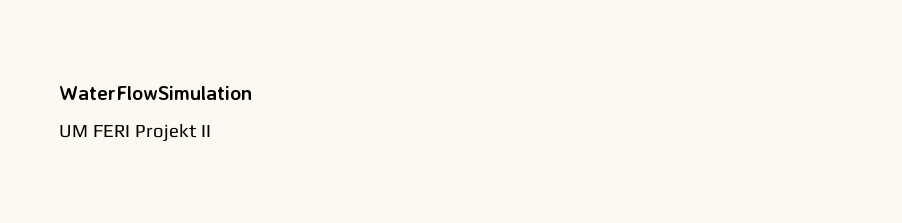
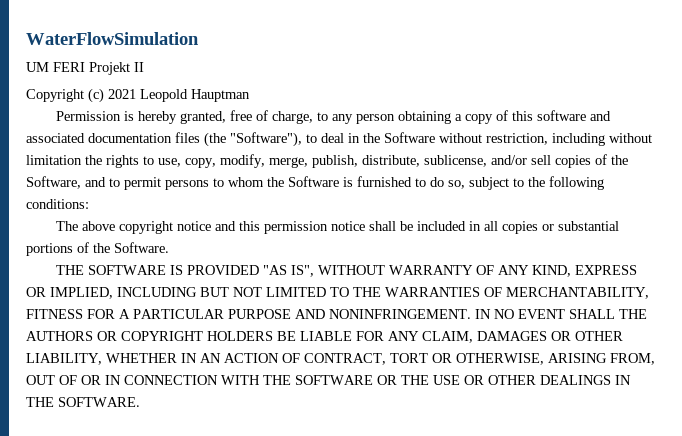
(211, 131) none -> [26,88,250,103] [56,110,612,124] [26,132,652,147] [26,154,628,168] [26,176,604,190] [26,199,89,209] [56,221,620,234] [26,242,169,256] [56,265,638,277] [26,287,649,299] [26,309,647,319] [26,331,623,343] [26,353,655,365] [26,375,631,385] [26,397,140,407] // Copyright (c) 2021 Leopold Hauptman // Permission is hereby granted, free of charge, to any person obtaining a copy of this software and associated documentation files (the "Software"), to deal in the Software without restriction, including without limitation the rights to use, copy, modify, merge, publish, distribute, sublicense, and/or sell copies of the Software, and to permit persons to whom the Software is furnished to do so, subject to the following conditions: // The above copyright notice and this permission notice shall be included in all copies or substantial portions of the Software. // THE SOFTWARE IS PROVIDED "AS IS", WITHOUT WARRANTY OF ANY KIND, EXPRESS OR IMPLIED, INCLUDING BUT NOT LIMITED TO THE WARRANTIES OF MERCHANTABILITY, FITNESS FOR A PARTICULAR PURPOSE AND NONINFRINGEMENT. IN NO EVENT SHALL THE AUTHORS OR COPYRIGHT HOLDERS BE LIABLE FOR ANY CLAIM, DAMAGES OR OTHER LIABILITY, WHETHER IN AN ACTION OF CONTRACT, TORT OR OTHERWISE, ARISING FROM, OUT OF OR IN CONNECTION WITH THE SOFTWARE OR THE USE OR OTHER DEALINGS IN THE SOFTWARE.

